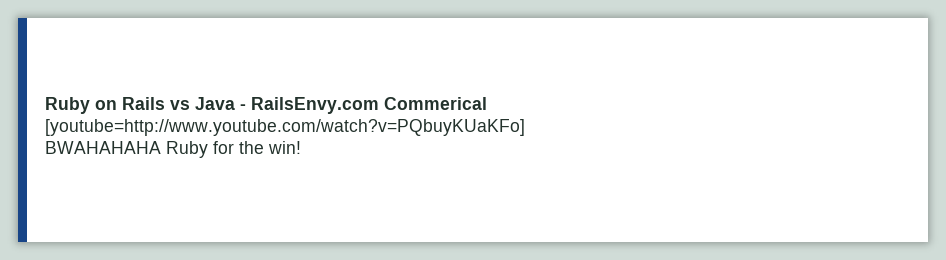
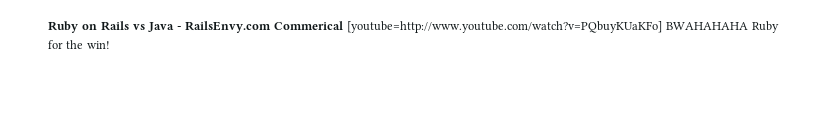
(525, 127) // -> (662, 27) none

